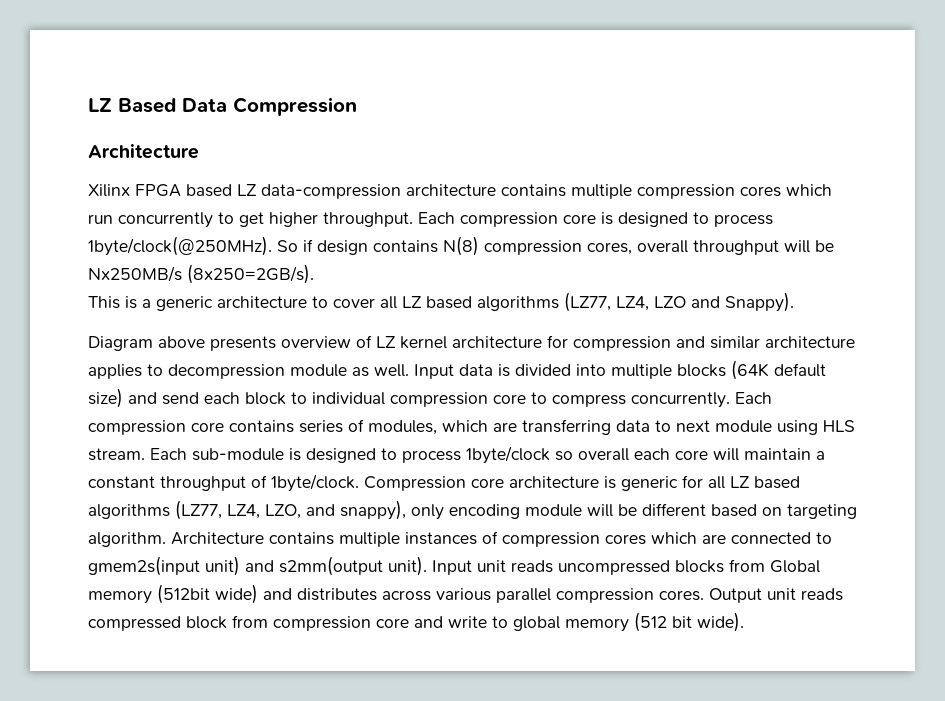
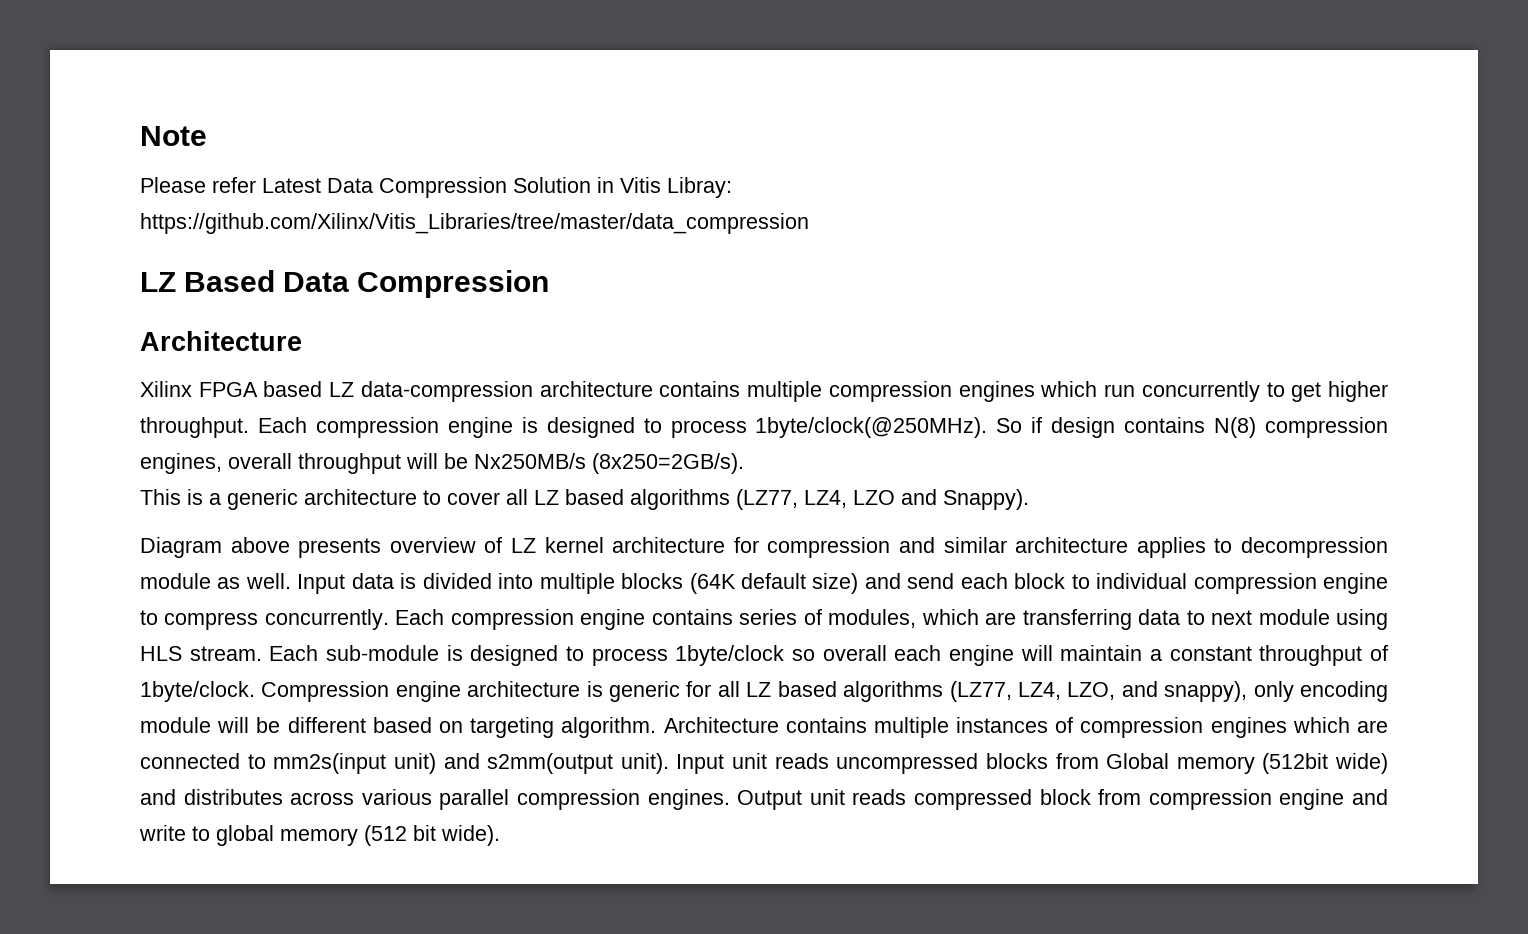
(88, 105) none -> [140,126,207,146] [140,177,732,198] [140,213,809,234] Note // Please refer Latest Data Compression Solution in Vitis Libray: https://github.com/Xilinx/Vitis_Libraries/tree/master/data_compression //
[740,186,781,197] cores -> [958,381,1035,402] engines
[563,214,596,224] core -> [447,417,513,438] engine
[587,242,632,255] cores, -> [140,453,222,474] engines,
[493,394,526,404] core -> [1323,573,1389,594] engine
[191,422,224,432] core -> [580,609,646,630] engine
[675,450,708,460] core -> [948,645,1014,666] engine
[471,478,504,488] core -> [395,681,461,702] engine
[605,534,646,545] cores -> [1210,717,1287,738] engines
[88,556,200,576] gmem2s(input -> [273,753,387,774] mm2s(input
[659,590,704,601] cores. -> [647,789,730,810] engines.
[376,618,409,628] core -> [1279,789,1345,810] engine

